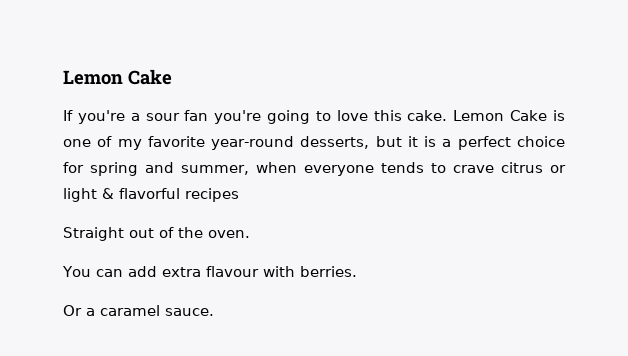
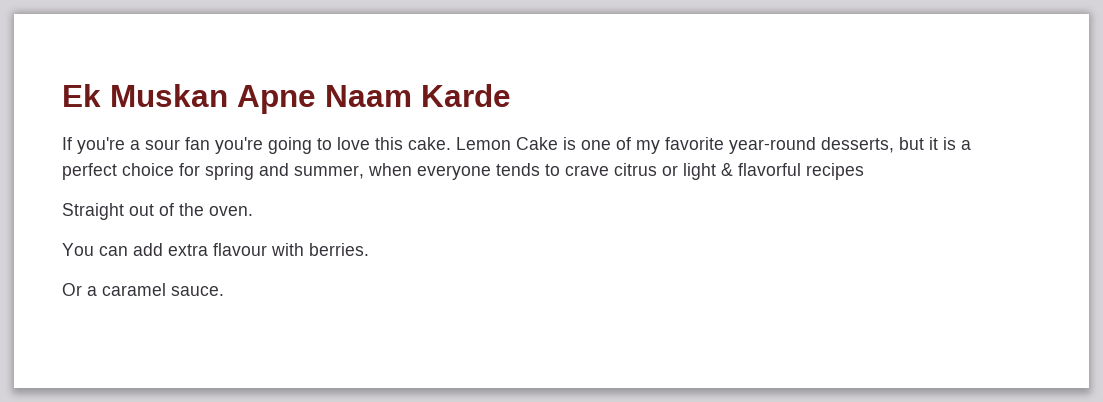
[63,69,172,85] Lemon Cake -> [62,84,511,114] Ek Muskan Apne Naam Karde

